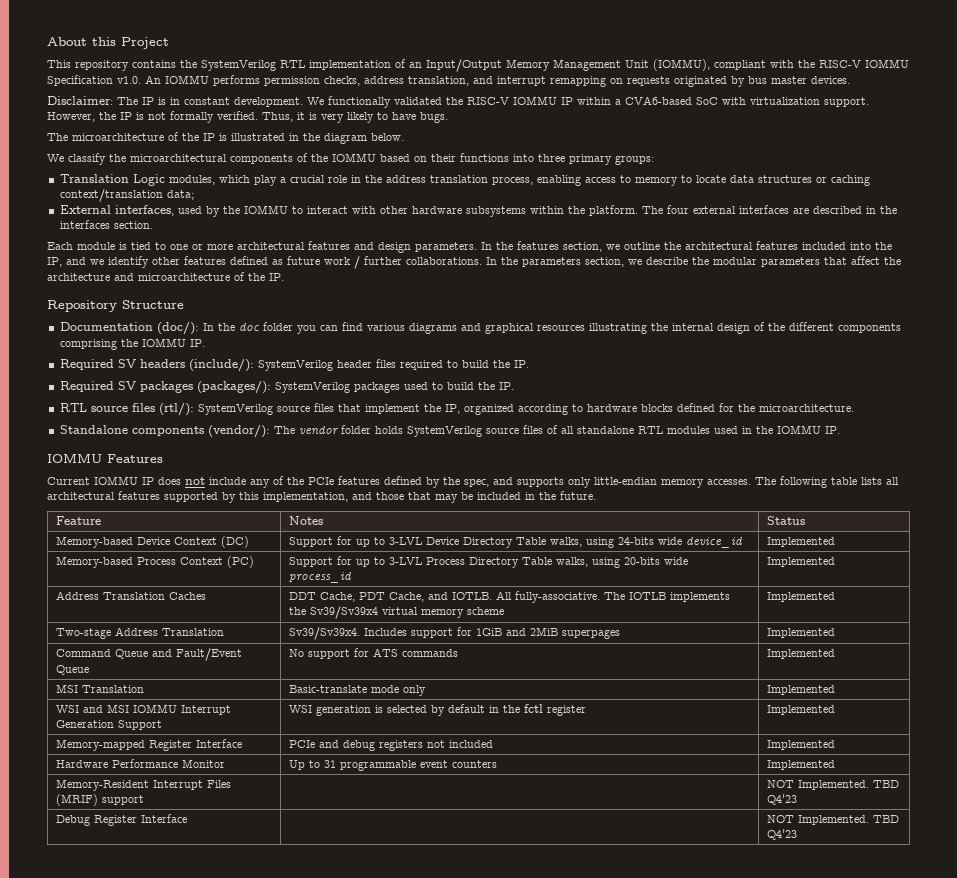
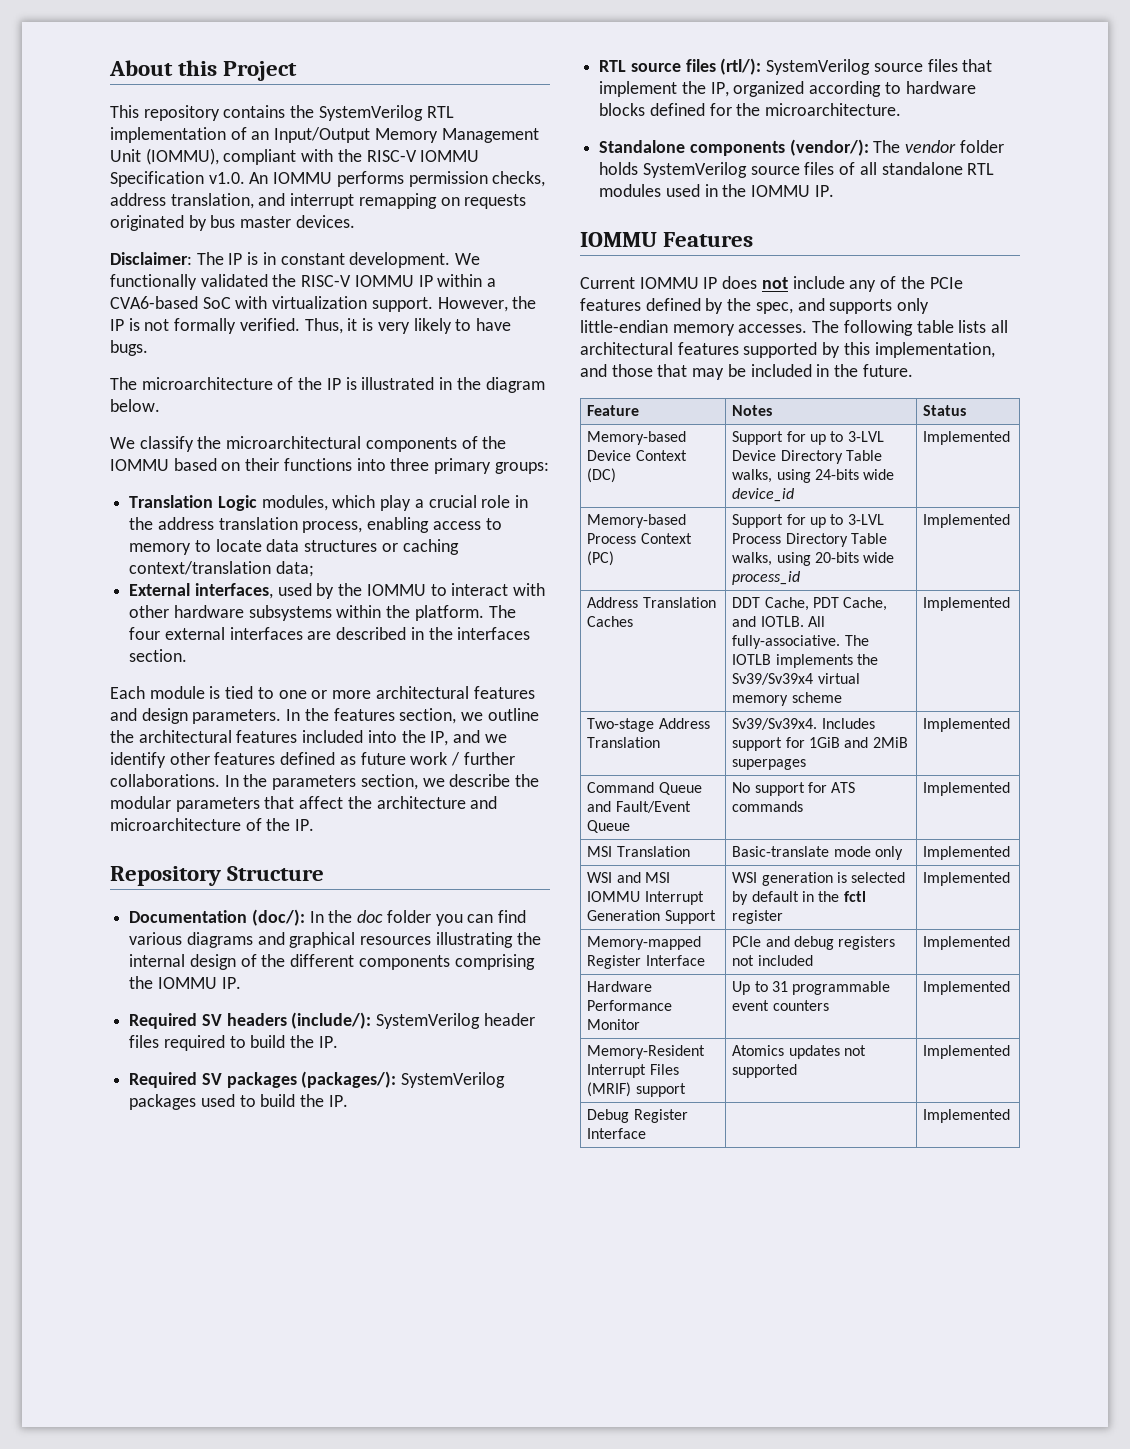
[766,780,899,790] [766,794,797,805] | NOT Implemented. TBD Q4'23 -> [732,1045,867,1059] [732,1064,798,1078] [923,1045,1011,1059] Atomics updates not supported | Implemented
[766,815,899,825] [766,829,797,840] NOT Implemented. TBD Q4'23 -> [923,1109,1011,1123] Implemented

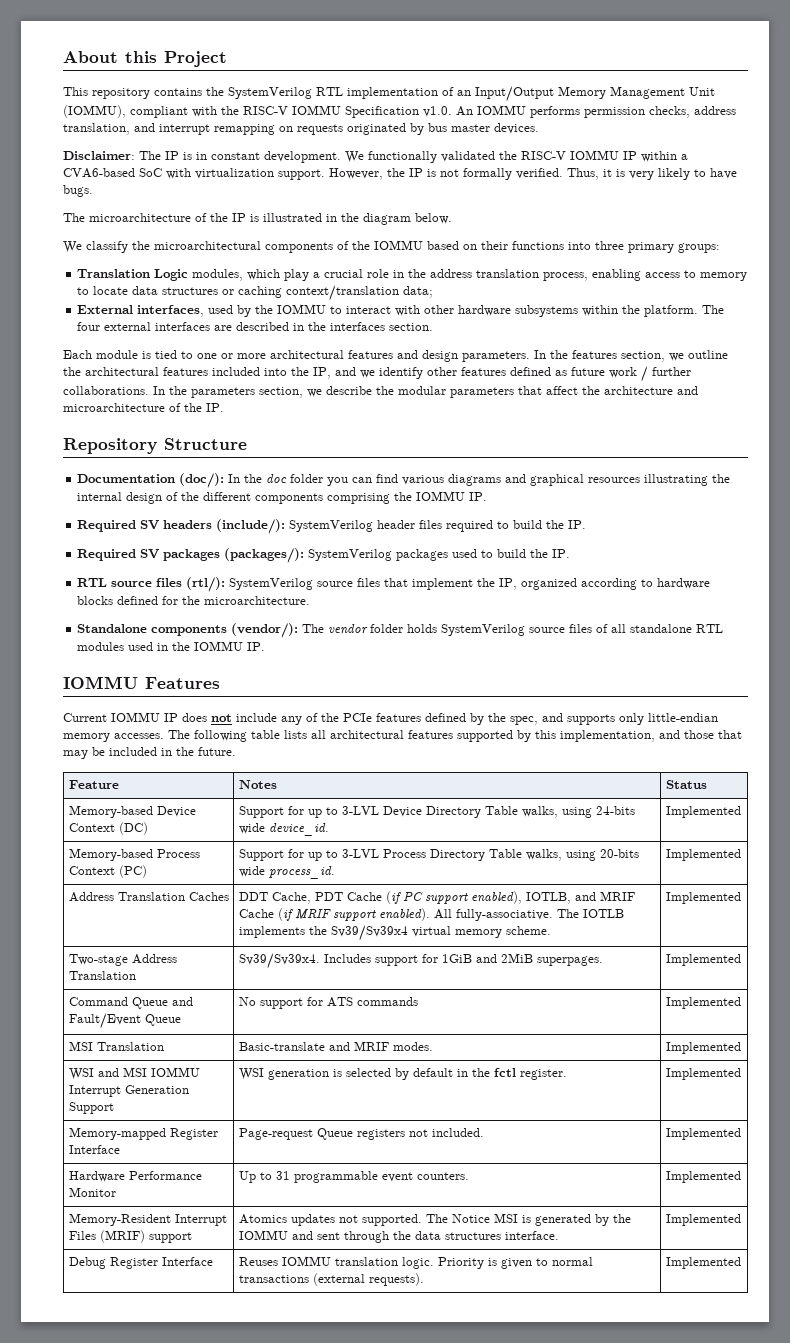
[732,488,795,502] device_id -> [268,823,329,836] device_id.
[732,571,801,585] process_id -> [268,866,335,879] process_id.
[843,597,888,611] [732,616,804,627] Cache, and IOTLB. -> [346,891,635,904] [238,908,430,921] Cache (if PC support enabled), IOTLB, and MRIF Cache (if MRIF support enabled).
[791,692,842,703] scheme -> [505,926,551,935] scheme.
[732,759,807,770] superpages -> [536,956,603,966] superpages.
[833,846,904,860] mode only -> [328,1041,433,1051] and MRIF modes.
[732,910,784,924] register -> [519,1069,567,1080] register.
[732,936,835,950] PCIe and debug -> [238,1128,353,1140] Page-request Queue
[757,955,813,966] included -> [431,1128,484,1137] included.
[772,1000,829,1011] counters -> [416,1172,469,1180] counters.
[732,1064,798,1078] [923,1045,1011,1059] [587,1109,688,1123] [587,1128,647,1139] supported | Implemented // Debug Register Interface | -> [361,1213,631,1226] [238,1230,559,1243] [665,1214,741,1226] [68,1257,213,1269] [238,1256,593,1269] [238,1273,424,1286] supported. The Notice MSI is generated by the IOMMU and sent through the data structures interface. | Implemented // Debug Register Interface | Reuses IOMMU translation logic. Priority is given to normal transactions (external requests).

